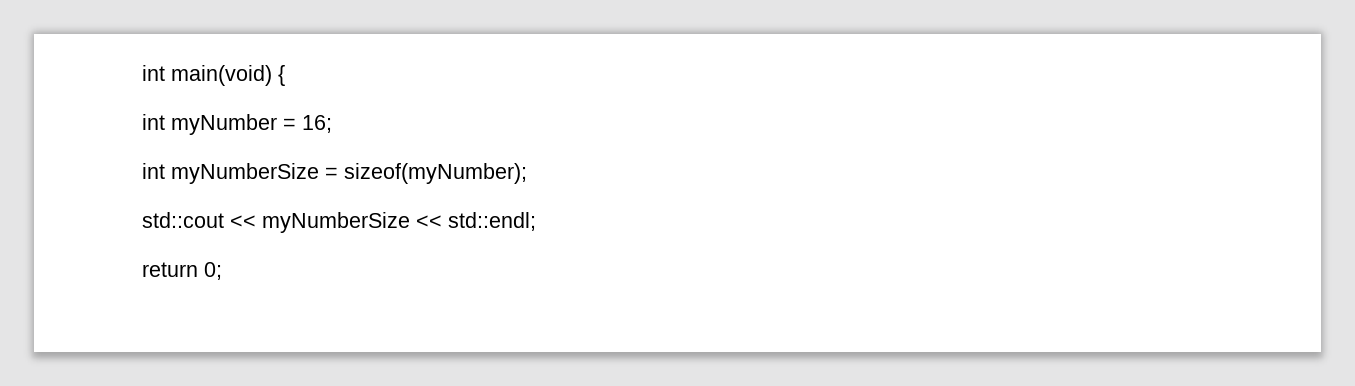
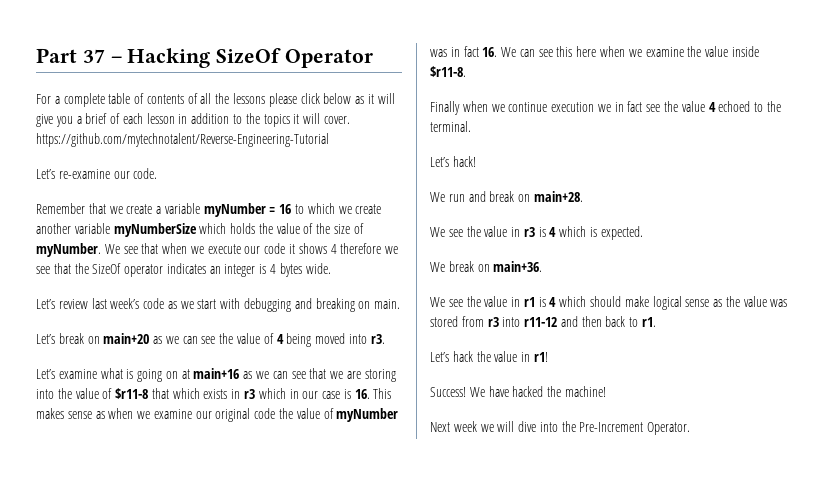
[142,65,285,86] [142,114,332,135] [142,163,527,184] [142,212,536,233] [142,262,222,280] int main(void) { // int myNumber = 16; // int myNumberSize = sizeof(myNumber); // std::cout << myNumberSize << std::endl; // return 0; -> [36,48,374,68] [36,93,395,107] [36,113,350,127] [36,133,329,147] [36,168,158,179] [36,203,382,217] [36,223,364,237] [36,243,399,257] [36,263,331,277] [36,298,401,312] [36,333,385,347] [36,368,396,382] [36,388,392,399] [36,408,399,422] [430,46,759,57] [430,66,466,77] [430,101,781,115] [430,121,471,132] [430,156,476,167] [430,191,583,202] [430,226,643,240] [430,261,543,272] [430,296,788,310] [430,316,657,327] [430,351,548,362] [430,386,606,397] [430,421,691,435] Part 37 – Hacking SizeOf Operator // For a complete table of contents of all the lessons please click below as it will give you a brief of each lesson in addition to the topics it will cover. https://github.com/mytechnotalent/Reverse-Engineering-Tutorial // Let’s re-examine our code. // Remember that we create a variable myNumber = 16 to which we create another variable myNumberSize which holds the value of the size of myNumber. We see that when we execute our code it shows 4 therefore we see that the SizeOf operator indicates an integer is 4 bytes wide. // Let’s review last week’s code as we start with debugging and breaking on main. // Let’s break on main+20 as we can see the value of 4 being moved into r3. // Let’s examine what is going on at main+16 as we can see that we are storing into the value of $r11-8 that which exists in r3 which in our case is 16. This makes sense as when we examine our original code the value of myNumber was in fact 16. We can see this here when we examine the value inside $r11-8. // Finally when we continue execution we in fact see the value 4 echoed to the terminal. // Let’s hack! // We run and break on main+28. // We see the value in r3 is 4 which is expected. // We break on main+36. // We see the value in r1 is 4 which should make logical sense as the value was stored from r3 into r11-12 and then back to r1. // Let’s hack the value in r1! // Success! We have hacked the machine! // Next week we will dive into the Pre-Increment Operator.

